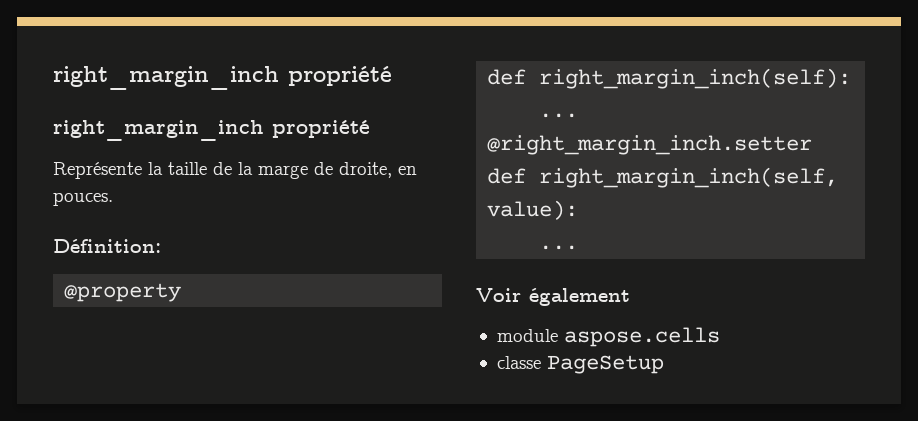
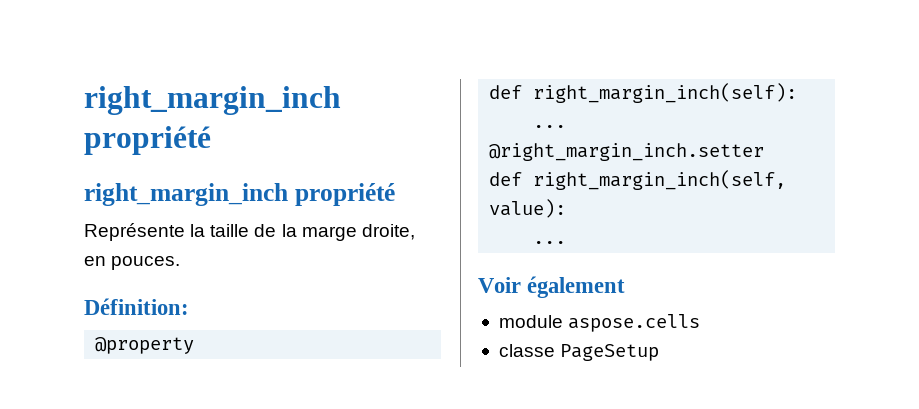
[314,162,333,175] de -> (357, 233) none

